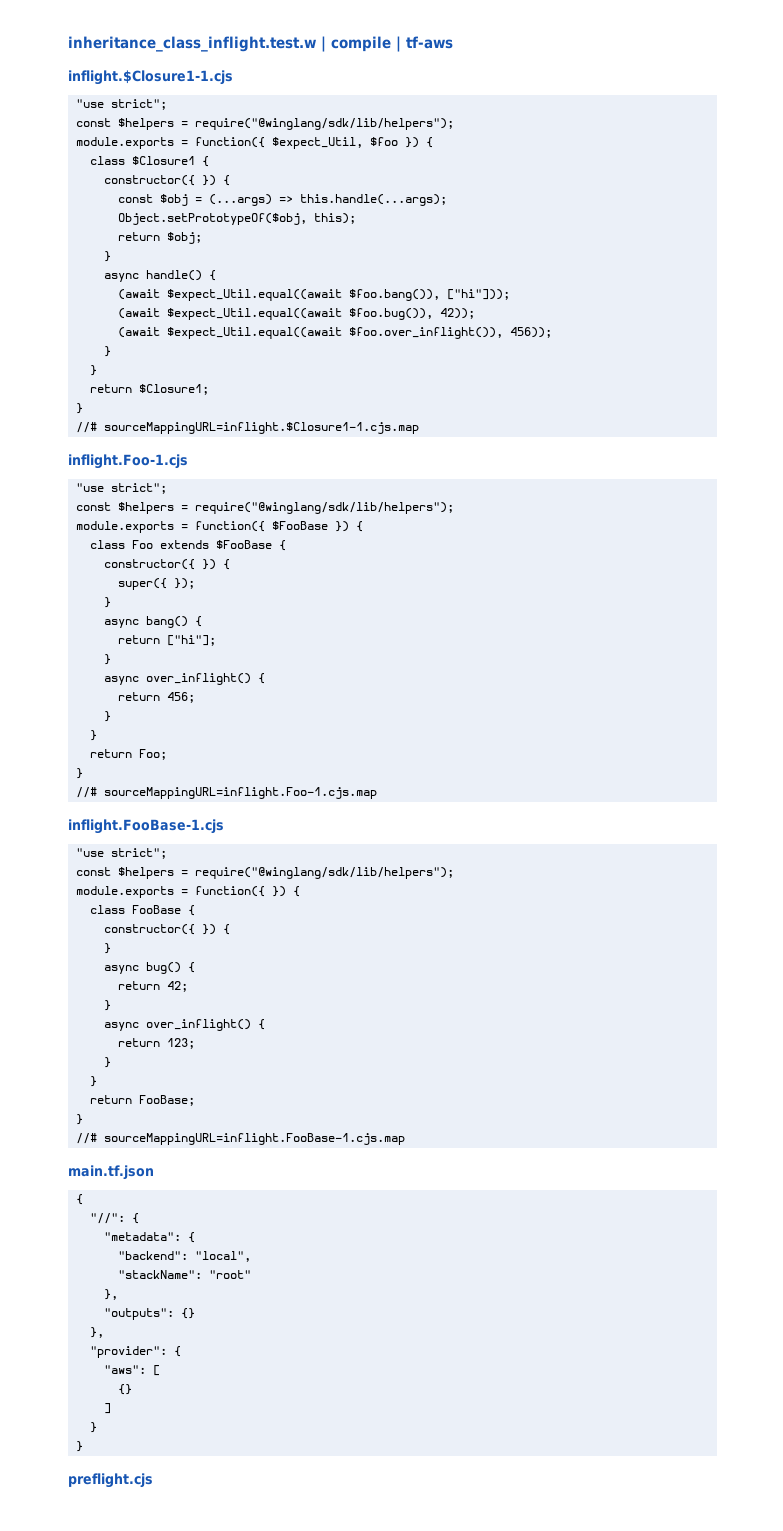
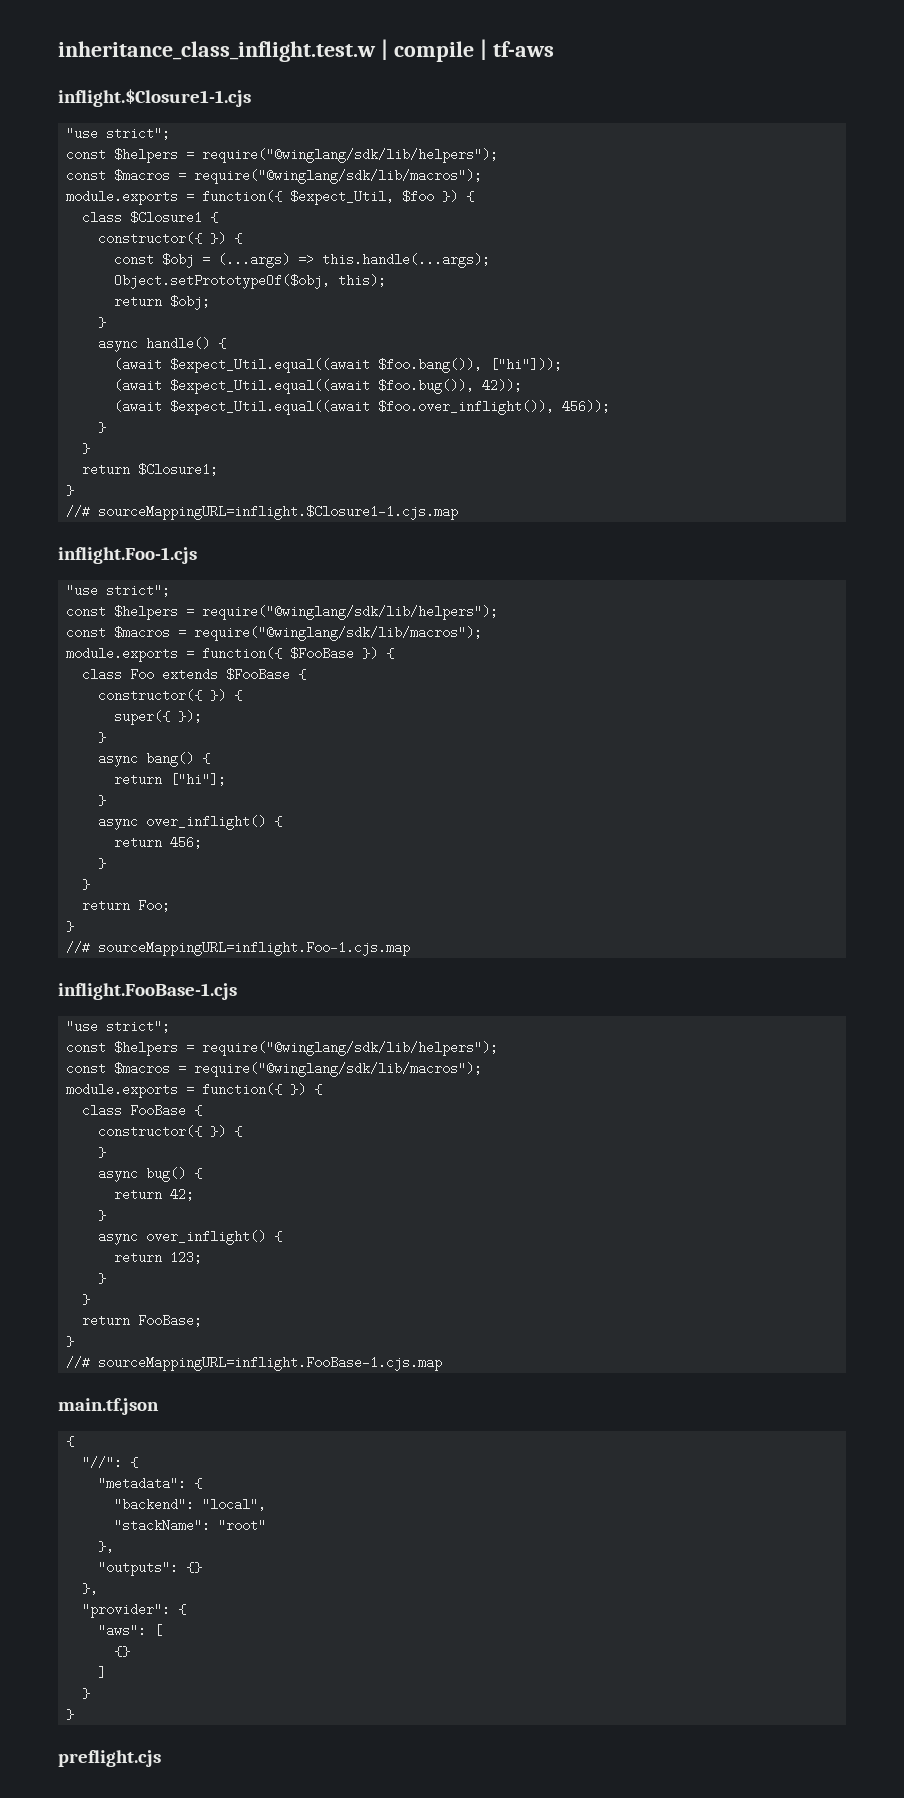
(454, 124) none -> [66,169,483,184] // const $macros = require("@winglang/sdk/lib/macros");
(454, 508) none -> [66,626,483,641] // const $macros = require("@winglang/sdk/lib/macros");
(454, 873) none -> [66,1062,483,1077] // const $macros = require("@winglang/sdk/lib/macros");

